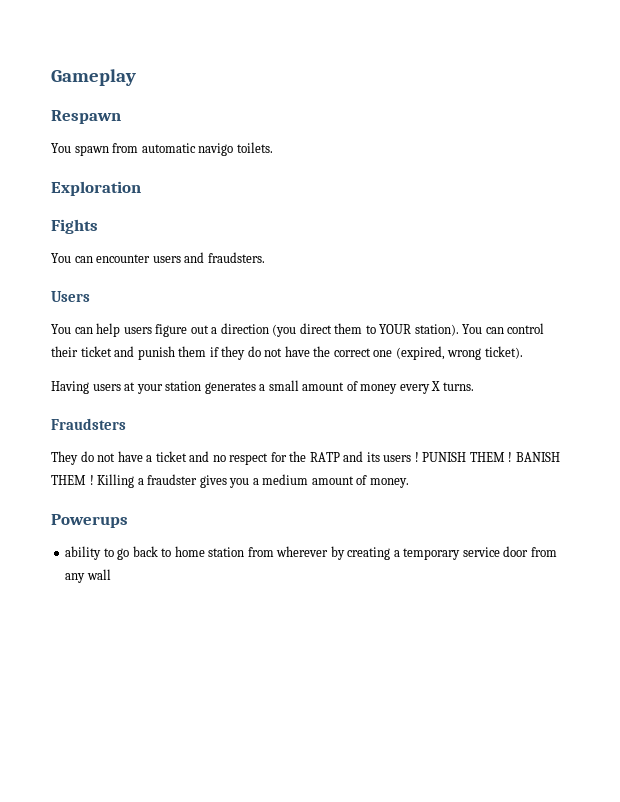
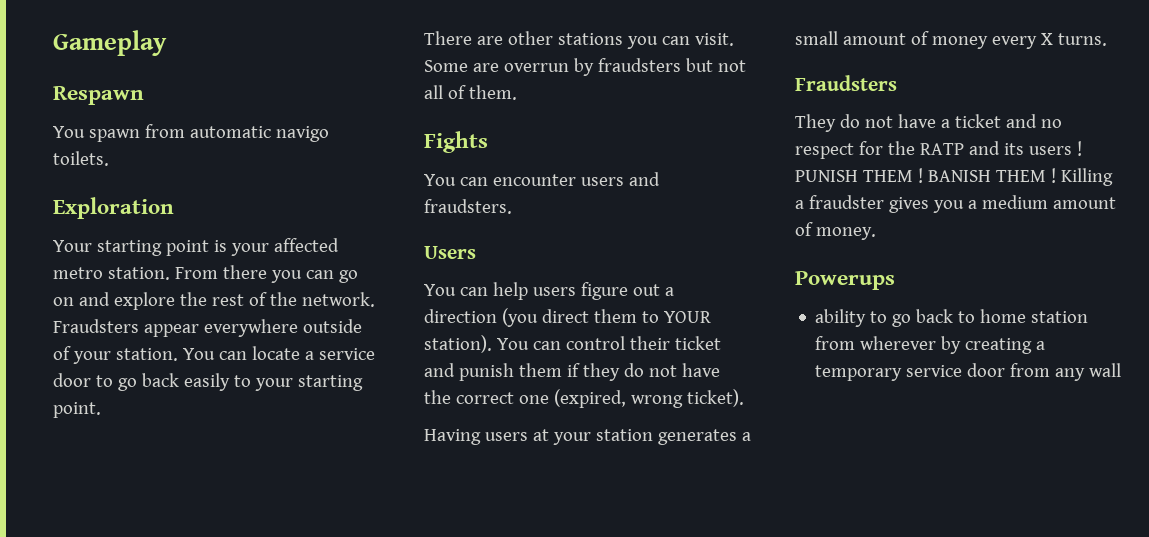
(141, 188) none -> [53,238,339,256] [53,265,358,283] [53,292,375,310] [53,319,362,337] [53,346,375,364] [53,373,363,391] [53,402,101,418] [424,31,734,49] [424,58,746,76] [424,85,517,100] // Your starting point is your affected metro station. From there you can go on and explore the rest of the network. Fraudsters appear everywhere outside of your station. You can locate a service door to go back easily to your starting point. // There are other stations you can visit. Some are overrun by fraudsters but not all of them.

